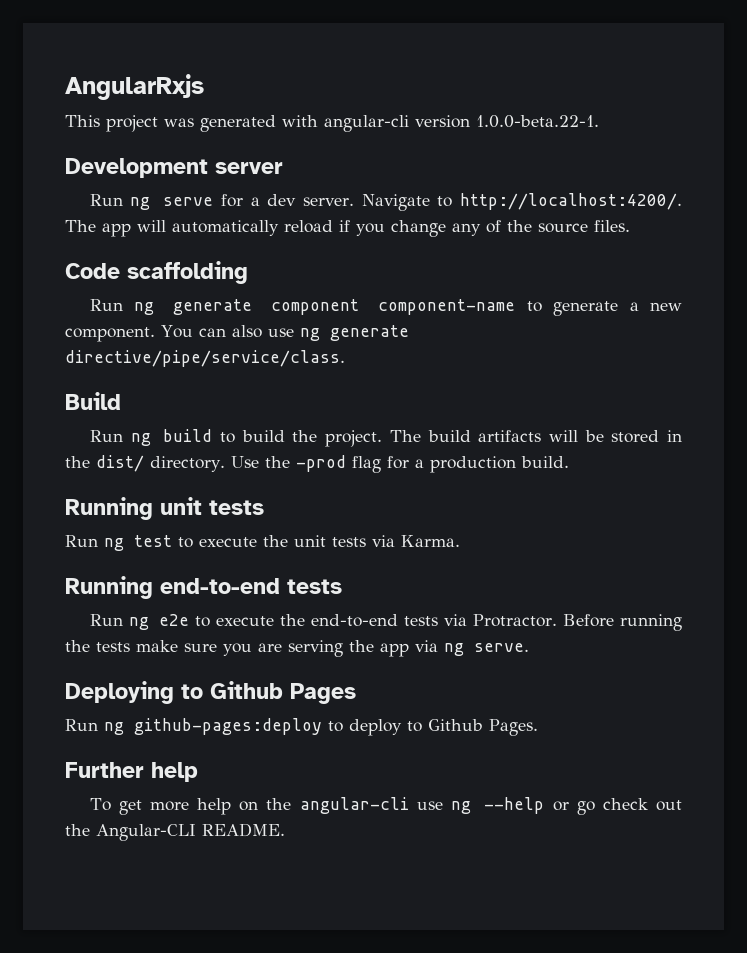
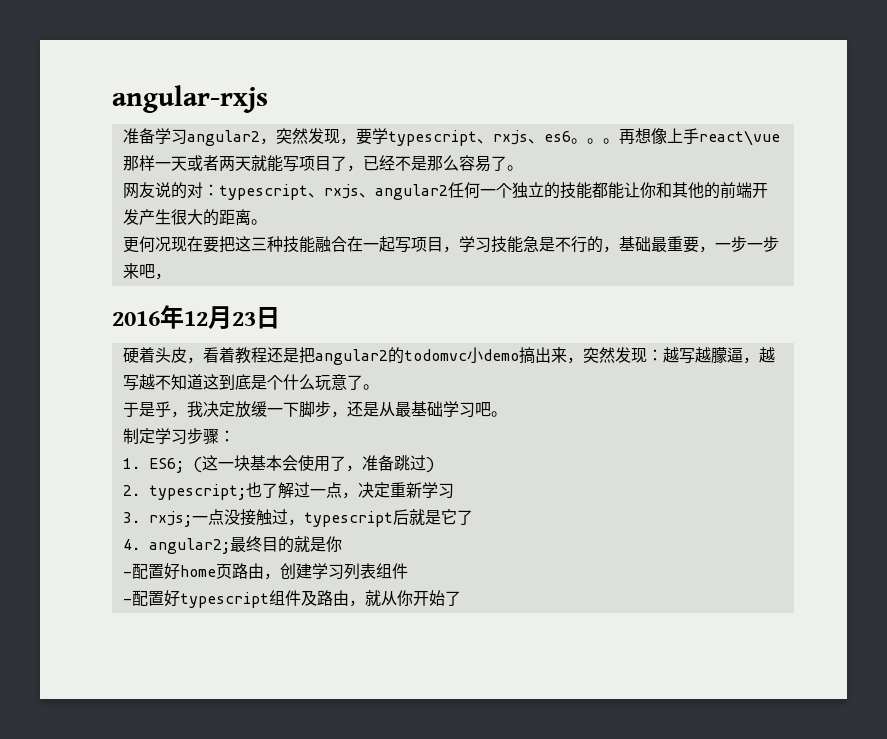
[65,74,204,100] [65,115,599,132] [65,158,283,178] [89,193,682,211] [65,220,630,237] [65,261,248,284] [89,299,682,316] [65,325,409,342] [65,350,345,367] [65,392,121,410] [89,429,682,447] [65,455,569,473] [65,497,264,520] [65,535,460,551] [65,576,342,599] [89,614,682,631] [65,640,529,657] [65,681,356,704] [65,718,538,736] [65,762,198,782] [89,797,682,815] [65,823,285,841] AngularRxjs // This project was generated with angular-cli version 1.0.0-beta.22-1. // Development server // Run ng serve for a dev server. Navigate to http://localhost:4200/. The app will automatically reload if you change any of the source files. // Code scaffolding // Run ng generate component component-name to generate a new component. You can also use ng generate directive/pipe/service/class. // Build // Run ng build to build the project. The build artifacts will be stored in the dist/ directory. Use the -prod flag for a production build. // Running unit tests // Run ng test to execute the unit tests via Karma. // Running end-to-end tests // Run ng e2e to execute the end-to-end tests via Protractor. Before running the tests make sure you are serving the app via ng serve. // Deploying to Github Pages // Run ng github-pages:deploy to deploy to Github Pages. // Further help // To get more help on the angular-cli use ng --help or go check out the Angular-CLI README. -> [112,85,268,113] [122,128,780,146] [122,155,523,172] [122,182,768,200] [122,209,267,226] [122,235,779,253] [122,263,171,280] [112,305,280,330] [122,347,775,365] [122,374,379,391] [122,401,507,418] [122,428,235,445] [122,455,434,473] [122,482,454,500] [122,509,473,527] [122,536,342,554] [122,563,408,580] [122,590,461,608] angular-rxjs // 准备学习angular2，突然发现，要学typescript、rxjs、es6。。。再想像上手react\vue那样一天或者两天就能写项目了，已经不是那么容易了。 // 网友说的对：typescript、rxjs、angular2任何一个独立的技能都能让你和其他的前端开发产生很大的距离。 // 更何况现在要把这三种技能融合在一起写项目，学习技能急是不行的，基础最重要，一步一步来吧， // 2016年12月23日 // 硬着头皮，看着教程还是把angular2的todomvc小demo搞出来，突然发现：越写越朦逼，越写越不知道这到底是个什么玩意了。 // 于是乎，我决定放缓一下脚步，还是从最基础学习吧。 // 制定学习步骤： // 1. ES6; (这一块基本会使用了，准备跳过) // 2. typescript;也了解过一点，决定重新学习 // 3. rxjs;一点没接触过，typescript后就是它了 // 4. angular2;最终目的就是你 // -配置好home页路由，创建学习列表组件 // -配置好typescript组件及路由，就从你开始了

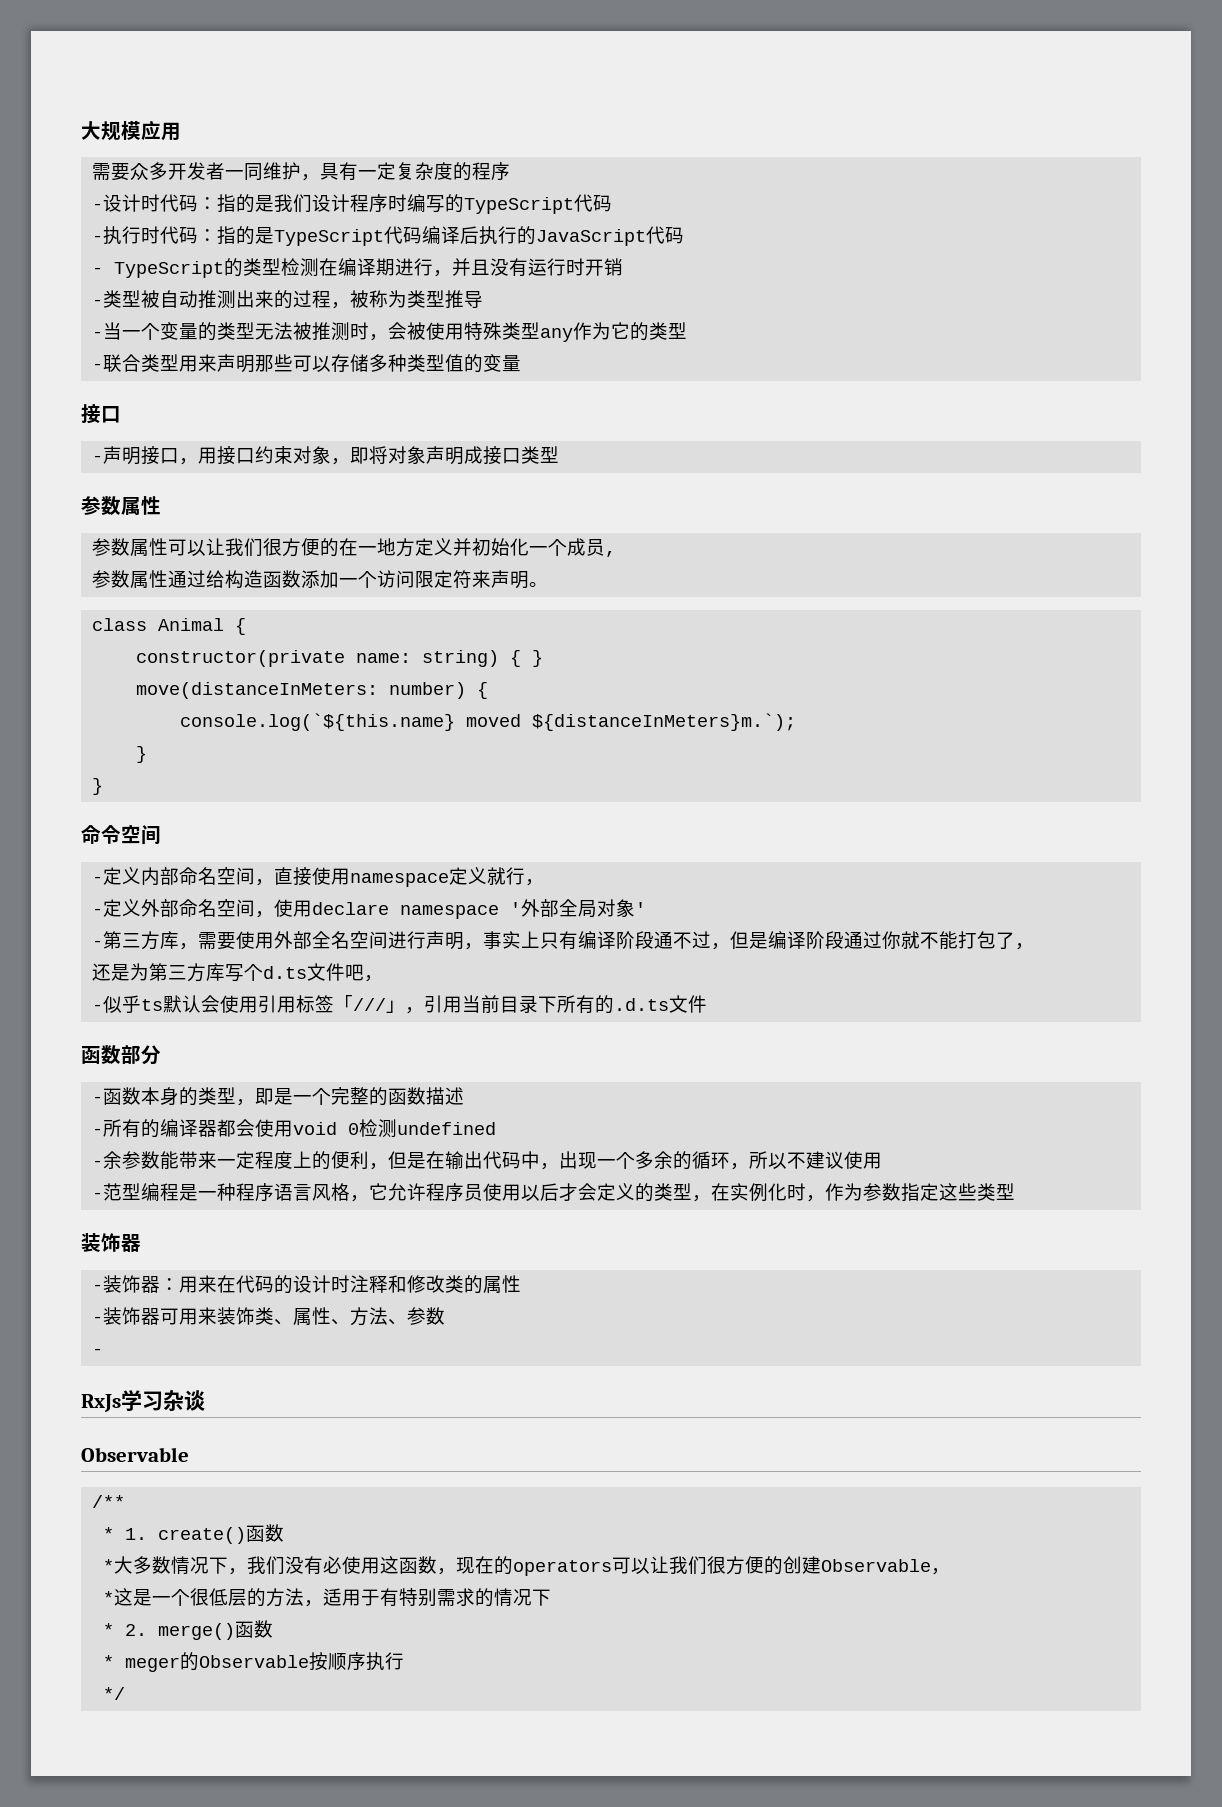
[112,85,268,113] [122,128,780,146] [122,155,523,172] [122,182,768,200] [122,209,267,226] [122,235,779,253] [122,263,171,280] [112,305,280,330] [122,347,775,365] [122,374,379,391] [122,401,507,418] [122,428,235,445] [122,455,434,473] [122,482,454,500] [122,509,473,527] [122,536,342,554] [122,563,408,580] [122,590,461,608] angular-rxjs // 准备学习angular2，突然发现，要学typescript、rxjs、es6。。。再想像上手react\vue那样一天或者两天就能写项目了，已经不是那么容易了。 // 网友说的对：typescript、rxjs、angular2任何一个独立的技能都能让你和其他的前端开发产生很大的距离。 // 更何况现在要把这三种技能融合在一起写项目，学习技能急是不行的，基础最重要，一步一步来吧， // 2016年12月23日 // 硬着头皮，看着教程还是把angular2的todomvc小demo搞出来，突然发现：越写越朦逼，越写越不知道这到底是个什么玩意了。 // 于是乎，我决定放缓一下脚步，还是从最基础学习吧。 // 制定学习步骤： // 1. ES6; (这一块基本会使用了，准备跳过) // 2. typescript;也了解过一点，决定重新学习 // 3. rxjs;一点没接触过，typescript后就是它了 // 4. angular2;最终目的就是你 // -配置好home页路由，创建学习列表组件 // -配置好typescript组件及路由，就从你开始了 -> [81,120,181,141] [91,162,510,181] [91,194,612,214] [91,226,684,246] [91,258,623,278] [91,290,483,309] [91,322,687,342] [91,354,521,373] [81,404,121,424] [91,446,559,465] [81,496,161,515] [91,538,616,557] [91,570,548,589] [91,618,246,635] [135,650,543,667] [135,682,488,699] [179,713,796,731] [135,746,147,763] [91,778,103,795] [81,825,161,845] [91,867,544,887] [91,899,646,919] [91,931,1034,950] [91,963,383,982] [91,995,707,1014] [81,1045,161,1065] [91,1087,464,1106] [91,1119,496,1138] [91,1151,882,1170] [91,1183,1015,1202] [81,1233,141,1252] [91,1275,521,1294] [91,1307,445,1326] [91,1348,103,1355] [81,1390,205,1412] [81,1447,189,1462] [91,1495,125,1508] [102,1524,284,1544] [102,1556,950,1576] [102,1588,551,1607] [102,1620,273,1640] [102,1652,404,1672] [102,1687,125,1700] 大规模应用 // 需要众多开发者一同维护，具有一定复杂度的程序 // -设计时代码：指的是我们设计程序时编写的TypeScript代码 // -执行时代码：指的是TypeScript代码编译后执行的JavaScript代码 // - TypeScript的类型检测在编译期进行，并且没有运行时开销 // -类型被自动推测出来的过程，被称为类型推导 // -当一个变量的类型无法被推测时，会被使用特殊类型any作为它的类型 // -联合类型用来声明那些可以存储多种类型值的变量 // 接口 // -声明接口，用接口约束对象，即将对象声明成接口类型 // 参数属性 // 参数属性可以让我们很方便的在一地方定义并初始化一个成员, // 参数属性通过给构造函数添加一个访问限定符来声明。 // class Animal { // constructor(private name: string) { } // move(distanceInMeters: number) { // console.log(`${this.name} moved ${distanceInMeters}m.`); // } // } // 命令空间 // -定义内部命名空间，直接使用namespace定义就行， // -定义外部命名空间，使用declare namespace '外部全局对象' // -第三方库，需要使用外部全名空间进行声明，事实上只有编译阶段通不过，但是编译阶段通过你就不能打包了， // 还是为第三方库写个d.ts文件吧， // -似乎ts默认会使用引用标签「///」，引用当前目录下所有的.d.ts文件 // 函数部分 // -函数本身的类型，即是一个完整的函数描述 // -所有的编译器都会使用void 0检测undefined // -余参数能带来一定程度上的便利，但是在输出代码中，出现一个多余的循环，所以不建议使用 // -范型编程是一种程序语言风格，它允许程序员使用以后才会定义的类型，在实例化时，作为参数指定这些类型 // 装饰器 // -装饰器：用来在代码的设计时注释和修改类的属性 // -装饰器可用来装饰类、属性、方法、参数 // - // RxJs学习杂谈 // Observable // /** // * 1. create()函数 // *大多数情况下，我们没有必使用这函数，现在的operators可以让我们很方便的创建Observable， // *这是一个很低层的方法，适用于有特别需求的情况下 // * 2. merge()函数 // * meger的Observable按顺序执行 // */

